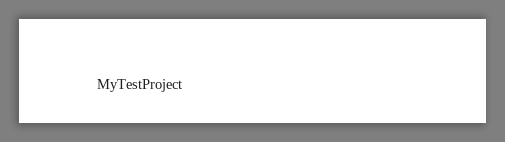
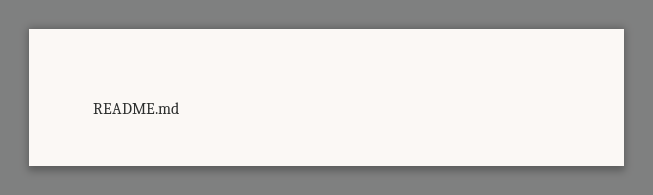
[97,79,182,92] MyTestProject -> [93,102,179,114] README.md

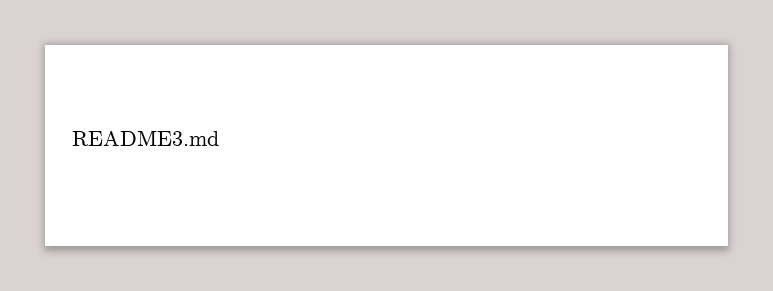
[93,102,179,114] README.md -> [72,130,219,146] README3.md

